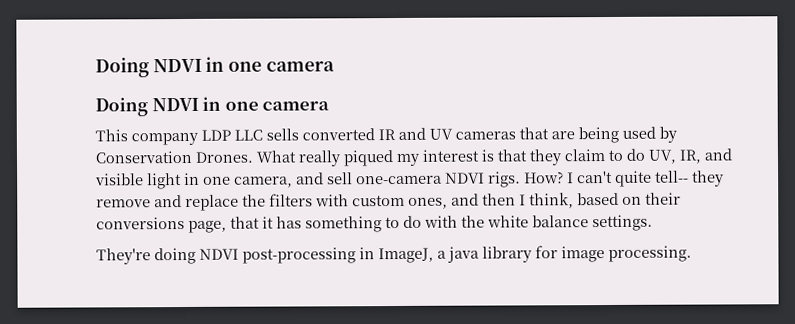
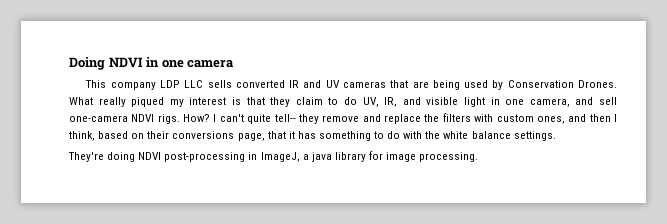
[95,56,335,78] [95,96,330,117] Doing NDVI in one camera // Doing NDVI in one camera -> [69,57,235,70] Doing NDVI in one camera

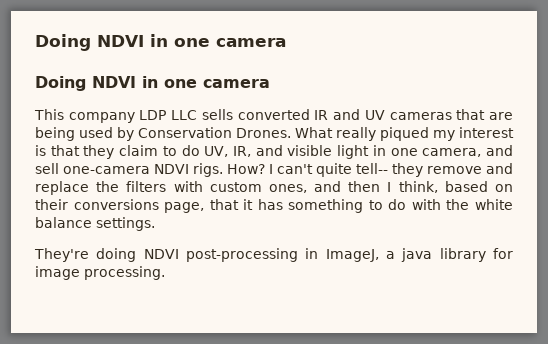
[69,57,235,70] Doing NDVI in one camera -> [35,34,286,51] [35,76,270,91] Doing NDVI in one camera // Doing NDVI in one camera

